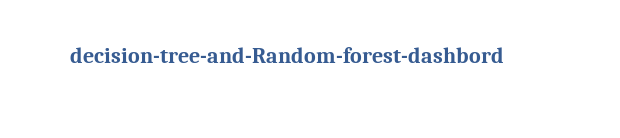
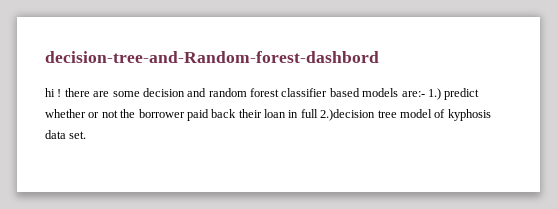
(504, 55) none -> [45,88,480,100] [45,109,491,121] [45,130,87,139] // hi ! there are some decision and random forest classifier based models are:- 1.) predict whether or not the borrower paid back their loan in full 2.)decision tree model of kyphosis data set.

